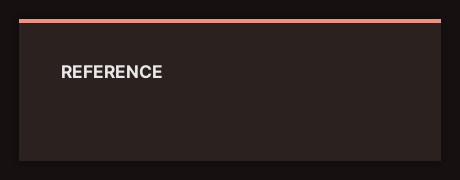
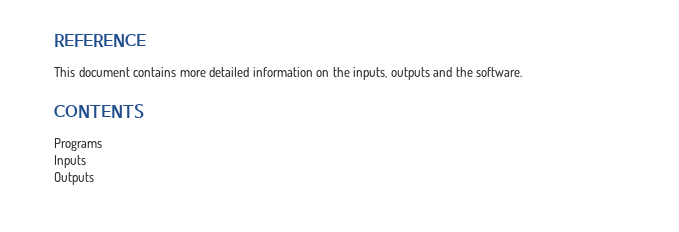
(163, 72) none -> [54,67,523,80] [54,104,144,118] [54,138,102,151] [54,155,86,168] [54,172,94,185] // This document contains more detailed information on the inputs, outputs and the software. // CONTENTS // Programs // Inputs // Outputs

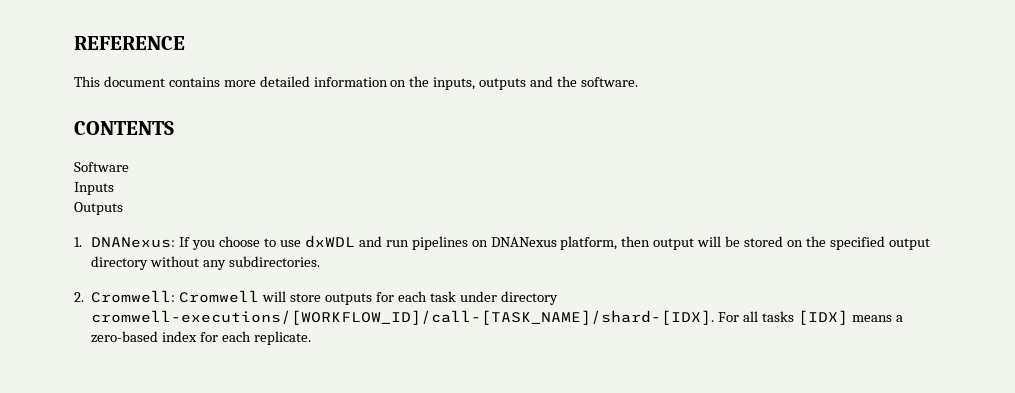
[54,138,102,151] Programs -> [74,162,129,172] Software
(94, 178) none -> [74,235,930,250] [91,256,321,270] [74,290,558,305] [91,310,903,325] [91,331,312,345] // 1. DNANexus: If you choose to use dxWDL and run pipelines on DNANexus platform, then output will be stored on the specified output directory without any subdirectories. // 2. Cromwell: Cromwell will store outputs for each task under directory cromwell-executions/[WORKFLOW_ID]/call-[TASK_NAME]/shard-[IDX]. For all tasks [IDX] means a zero-based index for each replicate.

